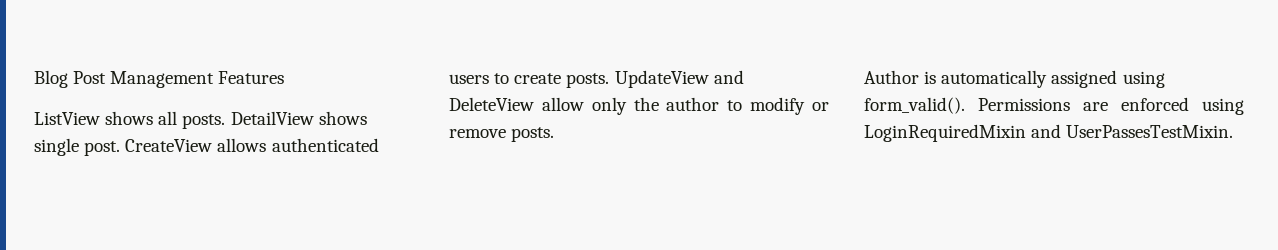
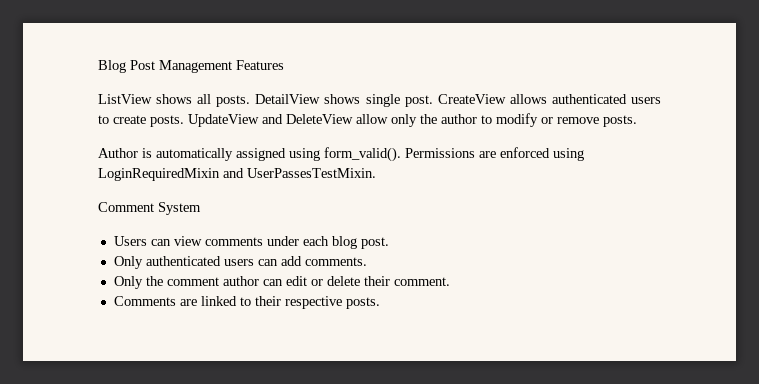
(1234, 131) none -> [98,202,201,215] [113,236,389,249] [113,256,367,269] [113,276,450,289] [113,296,380,309] // Comment System // Users can view comments under each blog post. // Only authenticated users can add comments. // Only the comment author can edit or delete their comment. // Comments are linked to their respective posts.

